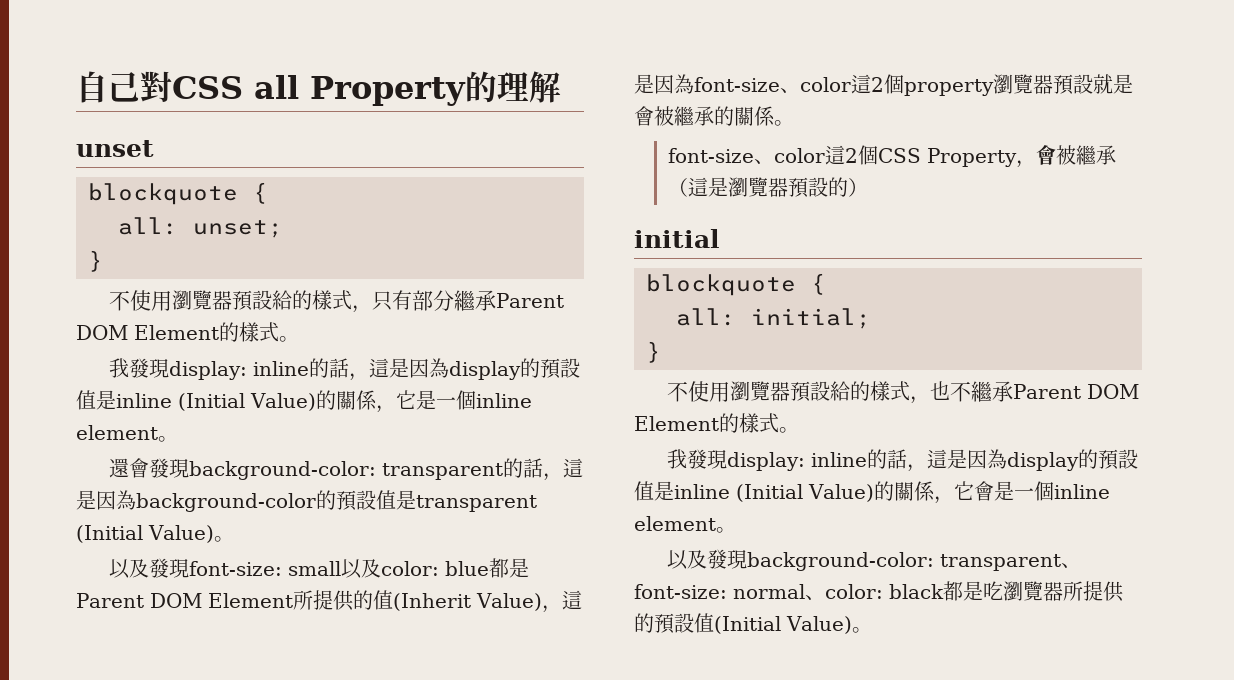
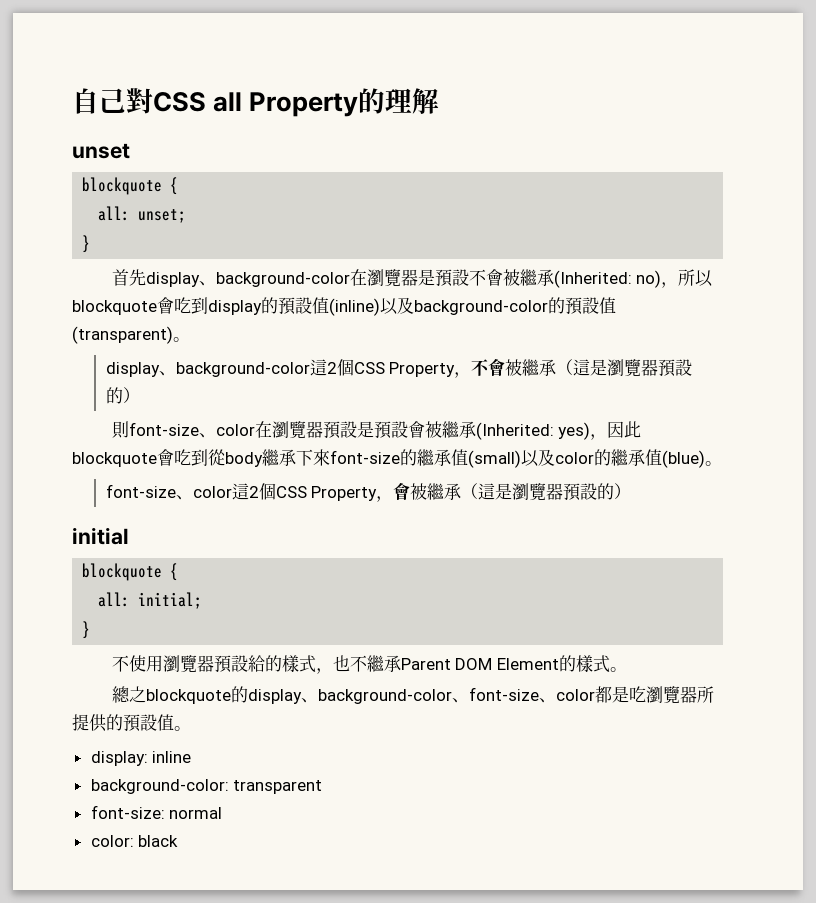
[109,290,565,313] [76,322,299,342] [109,358,581,381] [76,390,532,413] [76,425,178,442] [109,458,584,481] [76,490,537,512] [76,525,234,543] [109,558,530,579] [76,590,582,613] [634,74,1133,96] [634,106,775,126] 不使用瀏覽器預設給的樣式，只有部分繼承Parent DOM Element的樣式。 // 我發現display: inline的話，這是因為display的預設值是inline (Initial Value)的關係，它是一個inline element。 // 還會發現background-color: transparent的話，這是因為background-color的預設值是transparent (Initial Value)。 // 以及發現font-size: small以及color: blue都是Parent DOM Element所提供的值(Inherit Value)，這是因為font-size、color這2個property瀏覽器預設就是會被繼承的關係 -> [111,269,714,288] [72,297,616,316] [72,326,190,344] [105,359,693,378] [105,387,140,404] [111,421,642,440] [72,449,705,468] 首先display、background-color在瀏覽器是預設不會被繼承(Inherited: no)，所以blockquote會吃到display的預設值(inline)以及background-color的預設值(transparent)。 // display、background-color這2個CSS Property，不會被繼承（這是瀏覽器預設的） // 則font-size、color在瀏覽器預設是預設會被繼承(Inherited: yes)，因此blockquote會吃到從body繼承下來font-size的繼承值(small)以及color的繼承值(blue)
[667,449,1139,472] [634,481,1110,504] [634,516,736,533] [667,549,1082,571] [634,584,944,600] 我發現display: inline的話，這是因為display的預設值是inline (Initial Value)的關係，它會是一個inline element。 // 以及發現background-color: transparent、font-size: normal、color: black -> [111,686,595,704] 總之blockquote的display、background-color、font-size、color
[714,616,872,634] (Initial Value)。 -> [174,726,191,731] [90,751,192,766] [90,779,323,794] [90,805,223,819] [90,835,179,847] 。 // display: inline // background-color: transparent // font-size: normal // color: black

